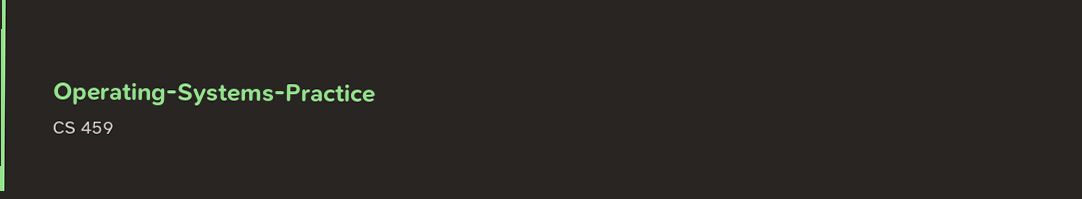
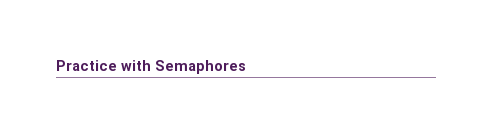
[52,82,376,107] [52,121,114,134] Operating-Systems-Practice // CS 459 -> [56,60,246,74] Practice with Semaphores

